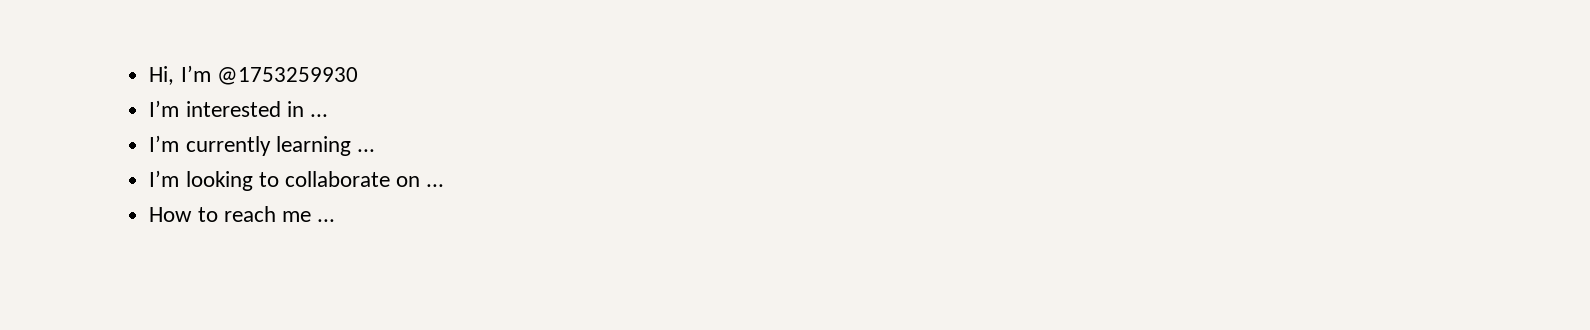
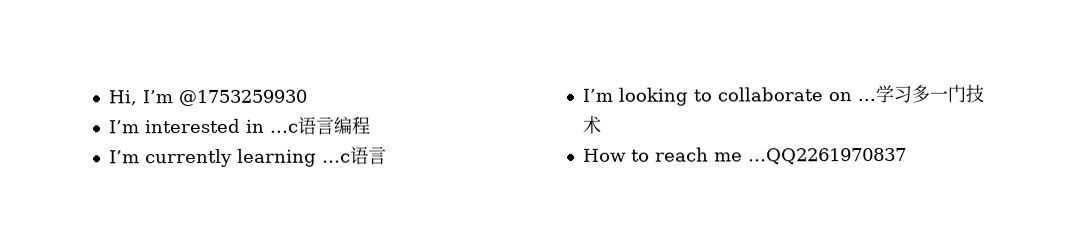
[309,114,328,117] ... -> [269,116,371,135] ...c语言编程
[356,149,375,152] ... -> [321,146,387,165] ...c语言
(445, 185) none -> [874,84,984,104] [581,115,602,134] 学习多一门技术
[317,219,336,222] ... -> [747,147,907,165] ...QQ2261970837

